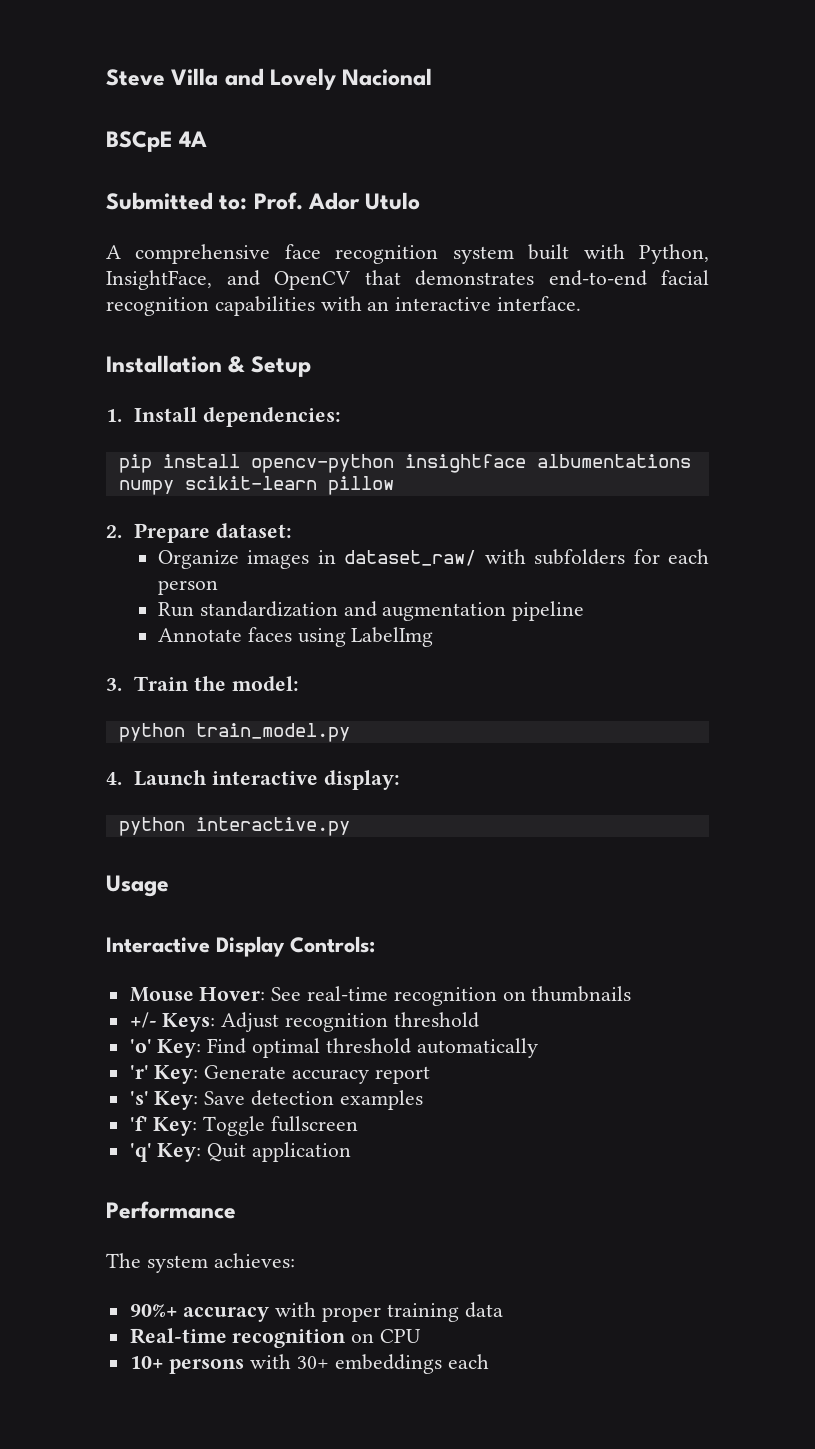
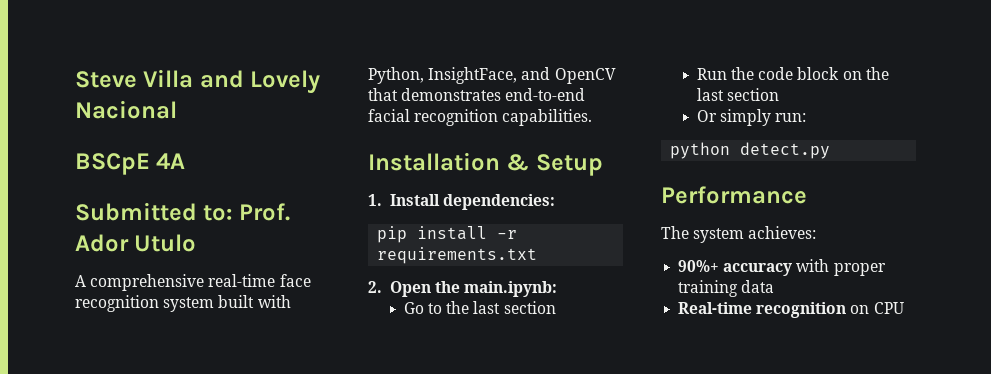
(271, 254) none -> [208,274,276,287] real-time
[214,296,582,316] capabilities with an interactive interface. -> [502,109,593,126] capabilities.
[250,454,691,473] [118,476,394,495] [106,523,293,543] [157,549,709,569] [157,580,218,595] [157,601,585,621] [157,627,434,647] [106,676,299,691] [118,723,350,742] [106,770,400,790] [118,817,350,836] [106,875,169,897] [106,936,375,957] [129,986,632,1006] [129,1012,479,1032] [129,1038,538,1058] [129,1065,430,1084] [129,1090,423,1110] [129,1116,359,1136] [129,1142,352,1162] opencv-python insightface albumentations numpy scikit-learn pillow // 2. Prepare dataset: // Organize images in dataset_raw/ with subfolders for each person // Run standardization and augmentation pipeline // Annotate faces using LabelImg // 3. Train the model: // python train_model.py // 4. Launch interactive display: // python interactive.py // Usage // Interactive Display Controls: // Mouse Hover: See real-time recognition on thumbnails // +/- Keys: Adjust recognition threshold // 'o' Key: Find optimal threshold automatically // 'r' Key: Generate accuracy report // 's' Key: Save detection examples // 'f' Key: Toggle fullscreen // 'q' Key: Quit application -> [497,230,518,239] [377,247,538,264] [368,281,558,297] [403,301,556,314] [696,67,889,80] [696,88,779,101] [696,109,807,126] [670,142,831,159] -r requirements.txt // 2. Open the main.ipynb: // Go to the last section // Run the code block on the last section // Or simply run: // python detect.py
[129,1354,489,1374] // 10+ persons with 30+ embeddings each -> (904, 308) none

